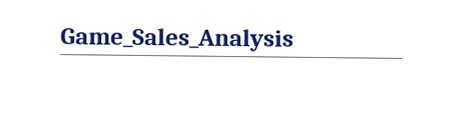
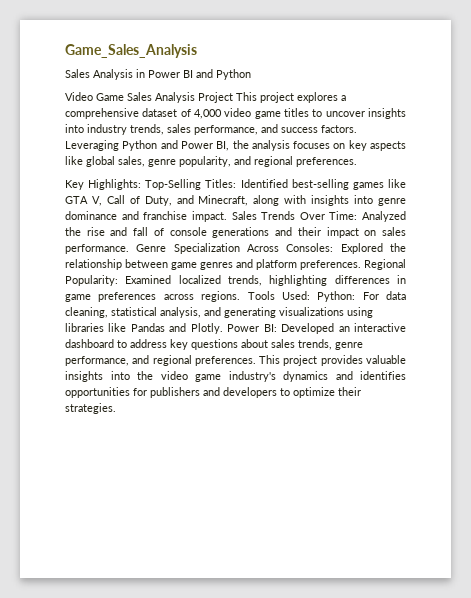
(294, 39) none -> [65,69,251,80] [65,92,346,103] [65,108,406,119] [65,124,357,135] [65,140,407,151] [65,156,357,167] [65,179,406,190] [65,195,406,206] [65,211,406,222] [65,227,406,238] [65,243,406,254] [65,259,406,270] [65,275,406,286] [65,291,406,302] [65,307,373,318] [65,323,407,334] [65,339,363,350] [65,355,406,366] [65,371,406,382] [65,387,361,398] [65,403,116,414] // Sales Analysis in Power BI and Python // Video Game Sales Analysis Project This project explores a comprehensive dataset of 4,000 video game titles to uncover insights into industry trends, sales performance, and success factors. Leveraging Python and Power BI, the analysis focuses on key aspects like global sales, genre popularity, and regional preferences. // Key Highlights: Top-Selling Titles: Identified best-selling games like GTA V, Call of Duty, and Minecraft, along with insights into genre dominance and franchise impact. Sales Trends Over Time: Analyzed the rise and fall of console generations and their impact on sales performance. Genre Specialization Across Consoles: Explored the relationship between game genres and platform preferences. Regional Popularity: Examined localized trends, highlighting differences in game preferences across regions. Tools Used: Python: For data cleaning, statistical analysis, and generating visualizations using libraries like Pandas and Plotly. Power BI: Developed an interactive dashboard to address key questions about sales trends, genre performance, and regional preferences. This project provides valuable insights into the video game industry's dynamics and identifies opportunities for publishers and developers to optimize their strategies.

